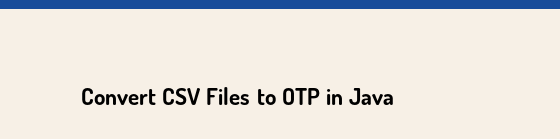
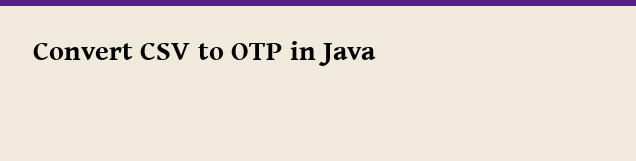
[206,87,251,105] Files -> (191, 51) none

